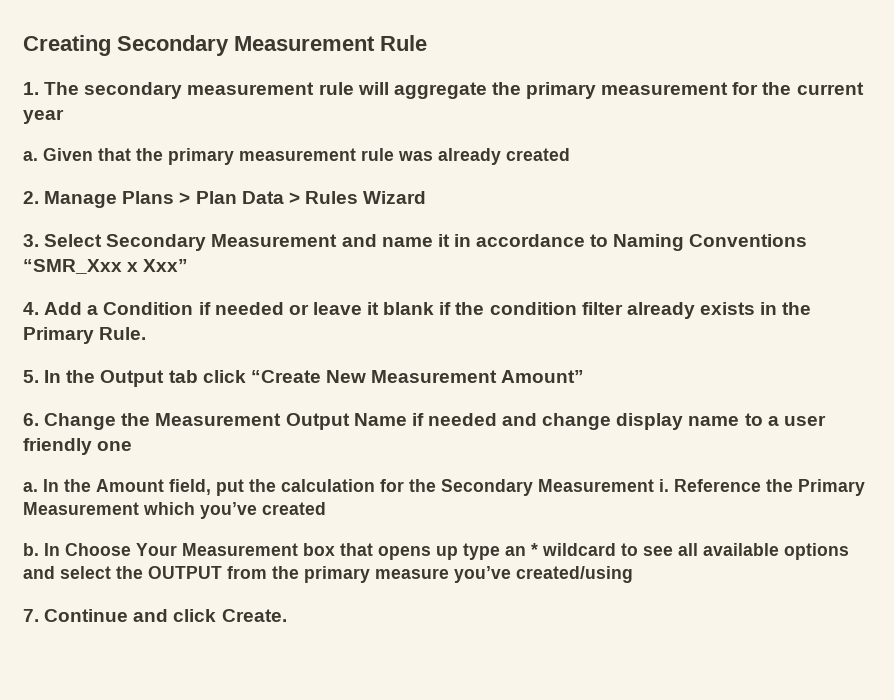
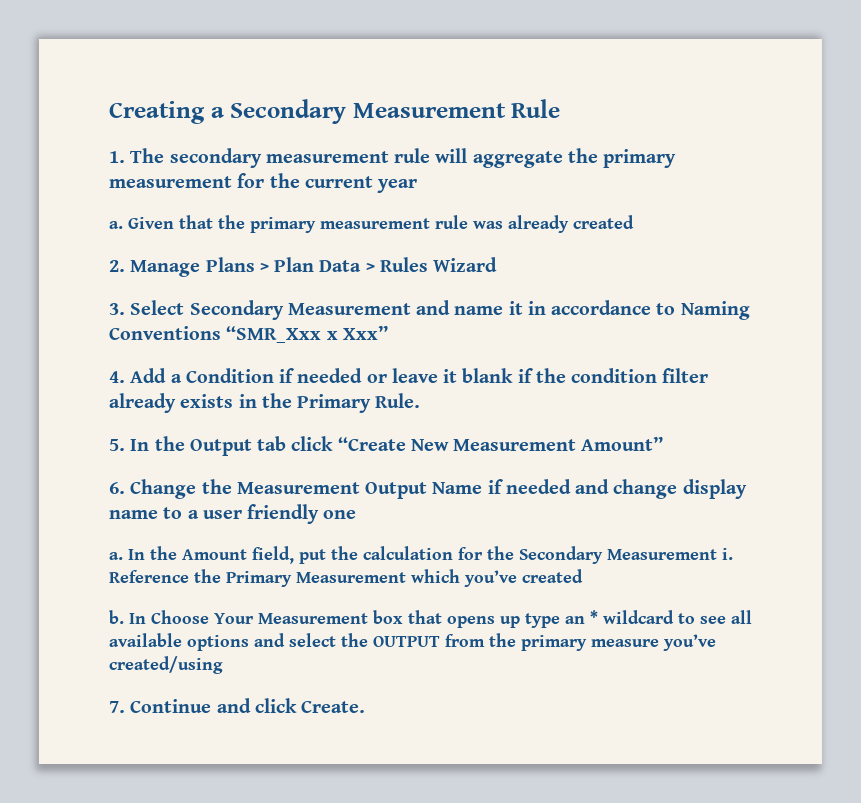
(111, 45) none -> [210,107,224,118] a

